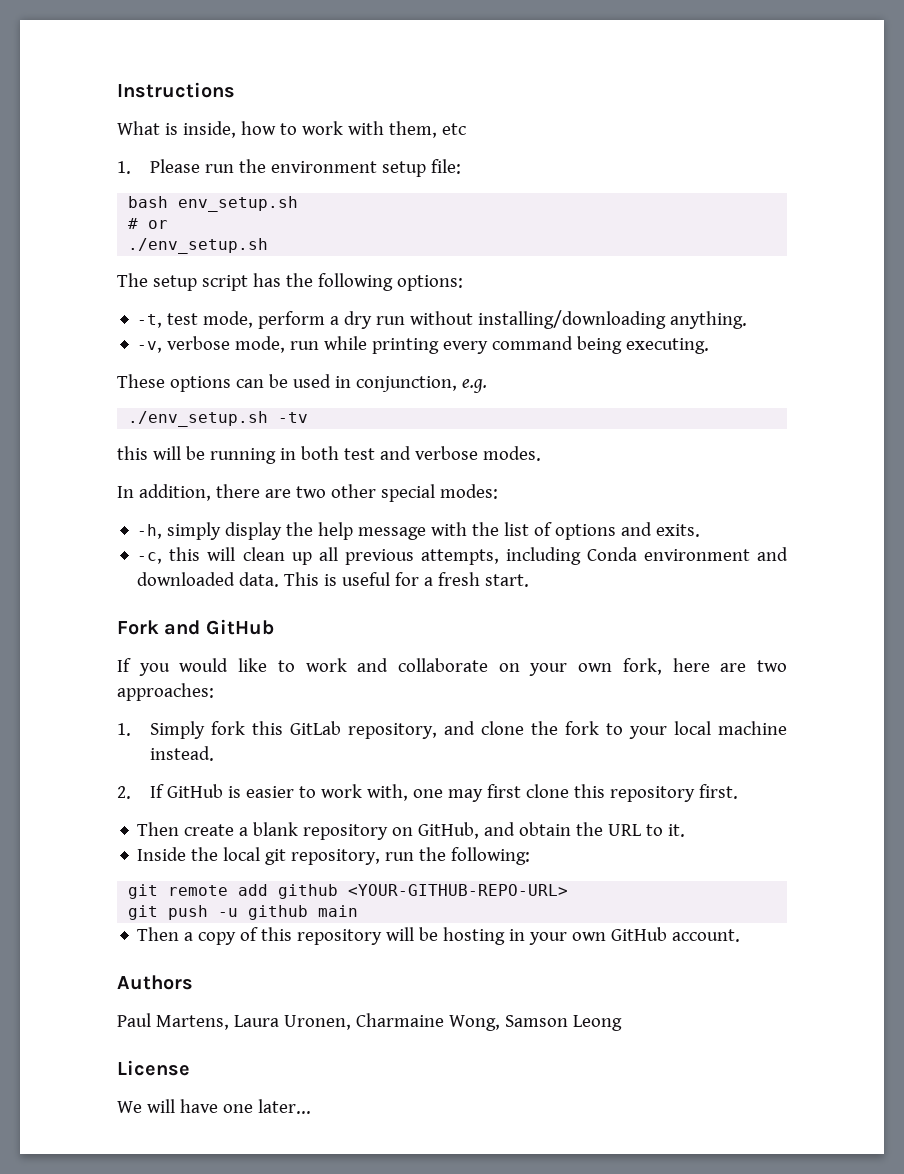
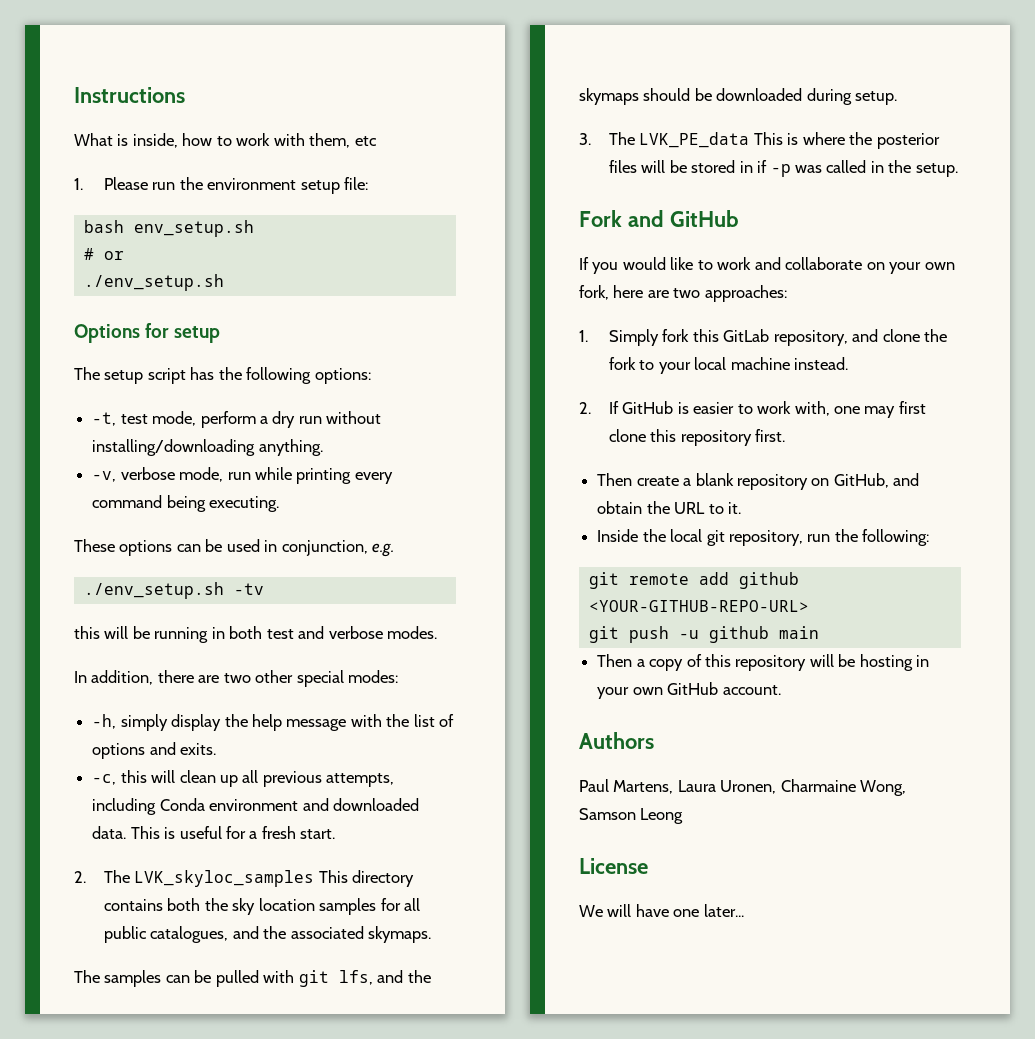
(269, 246) none -> [74,323,221,343] // Options for setup
(530, 580) none -> [74,870,415,887] [103,898,420,915] [103,926,432,943] [74,970,431,987] [579,88,898,105] [579,132,940,149] [608,160,958,177] // 2. The LVK_skyloc_samples This directory contains both the sky location samples for all public catalogues, and the associated skymaps. // The samples can be pulled with git lfs, and the skymaps should be downloaded during setup. // 3. The LVK_PE_data This is where the posterior files will be stored in if -p was called in the setup.

